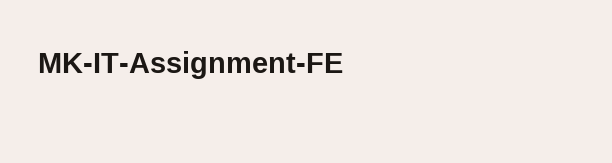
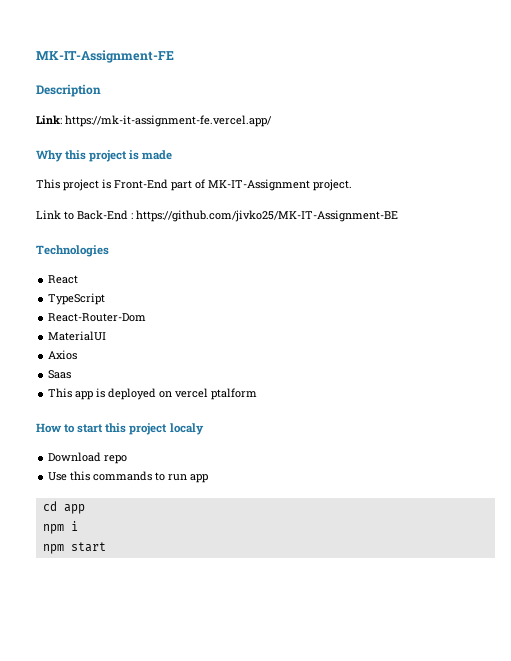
(343, 65) none -> [36,84,101,97] [36,115,272,127] [36,150,173,162] [36,179,352,191] [36,210,398,222] [36,245,109,257] [48,275,79,284] [48,293,106,305] [48,313,147,322] [48,331,107,341] [48,350,78,360] [48,370,72,379] [48,388,258,400] [36,423,204,435] [48,452,128,464] [48,471,209,483] [42,501,85,514] [42,521,78,534] [42,542,106,554] // Description // Link: https://mk-it-assignment-fe.vercel.app/ // Why this project is made // This project is Front-End part of MK-IT-Assignment project. // Link to Back-End : https://github.com/jivko25/MK-IT-Assignment-BE // Technologies // React // TypeScript // React-Router-Dom // MaterialUI // Axios // Saas // This app is deployed on vercel ptalform // How to start this project localy // Download repo // Use this commands to run app // cd app // npm i // npm start

